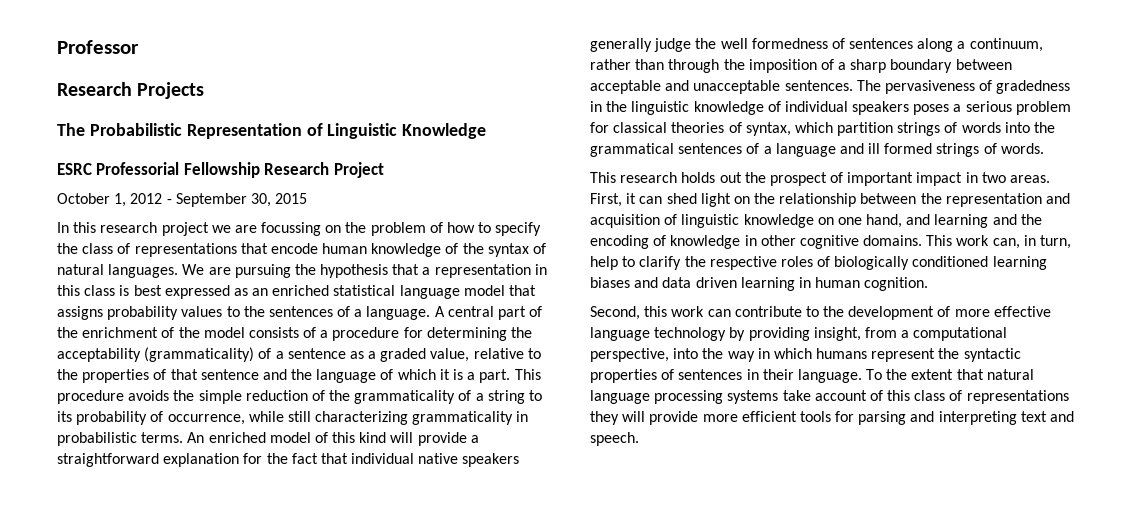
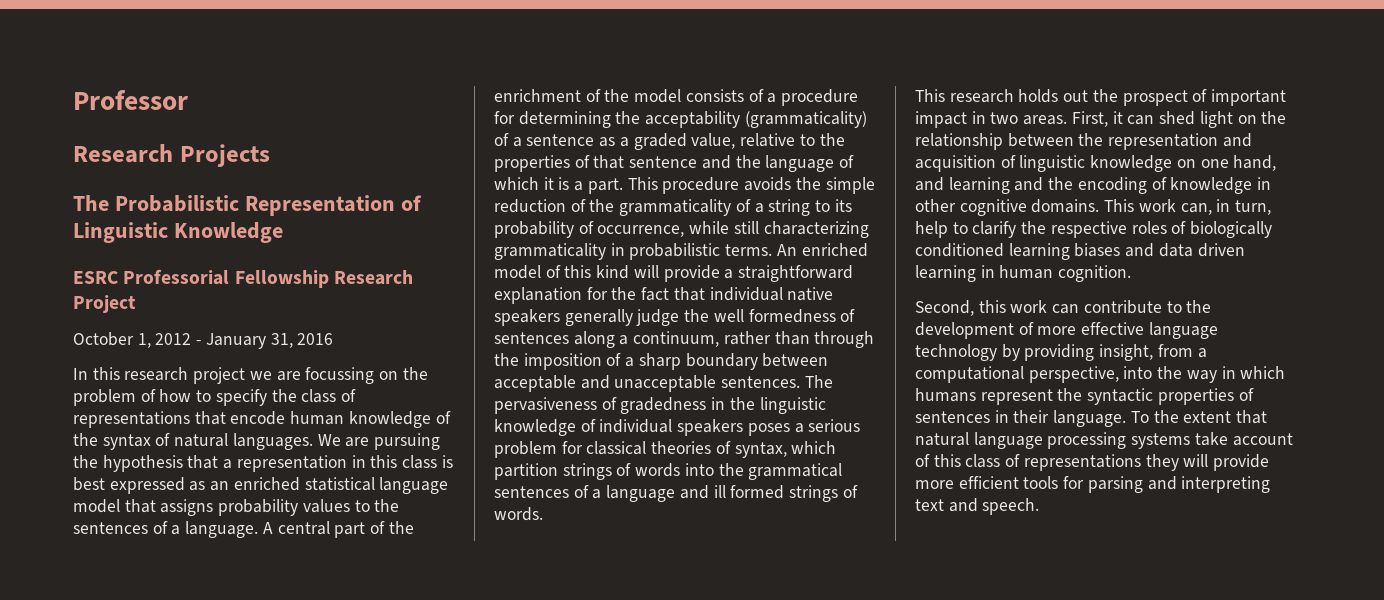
[175,193,308,207] September 30, 2015 -> [205,333,334,349] January 31, 2016

